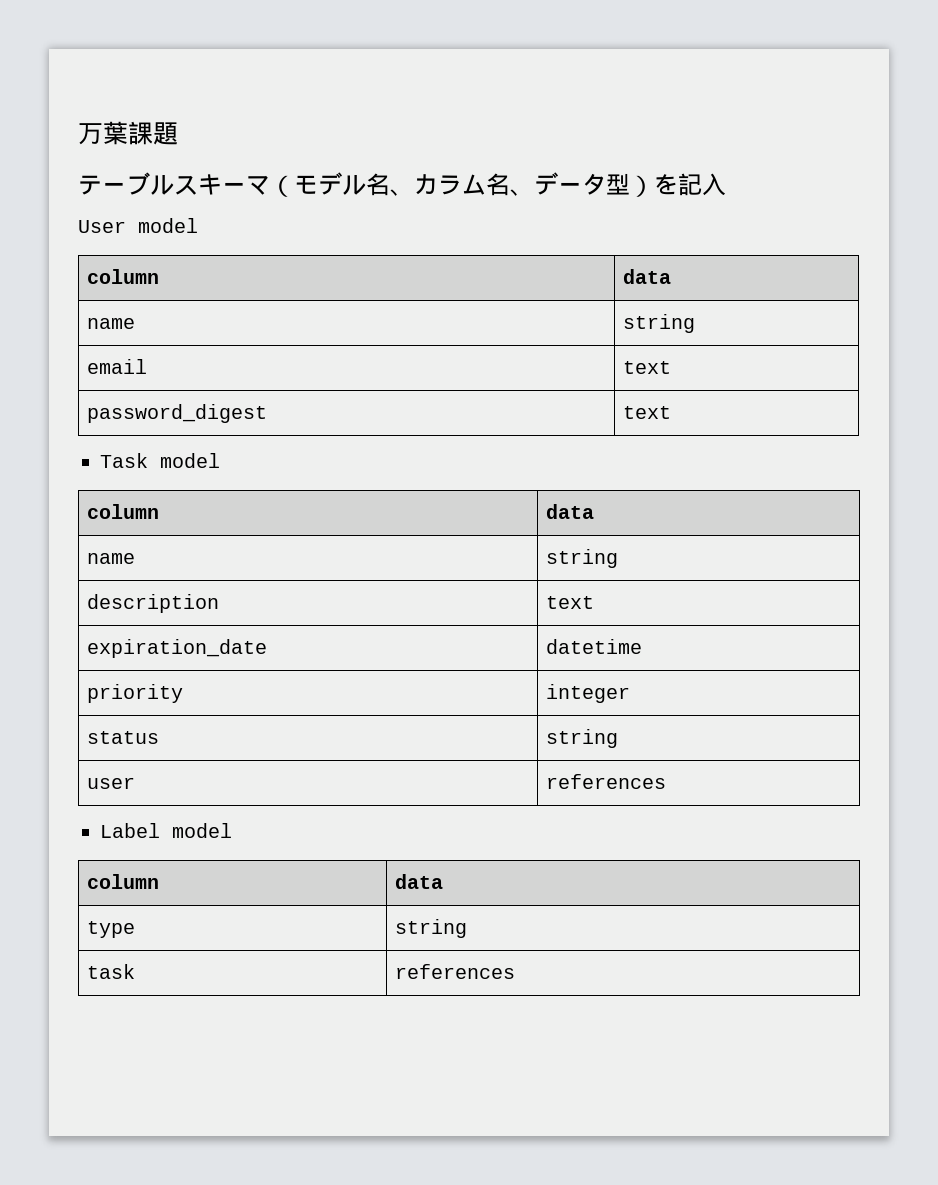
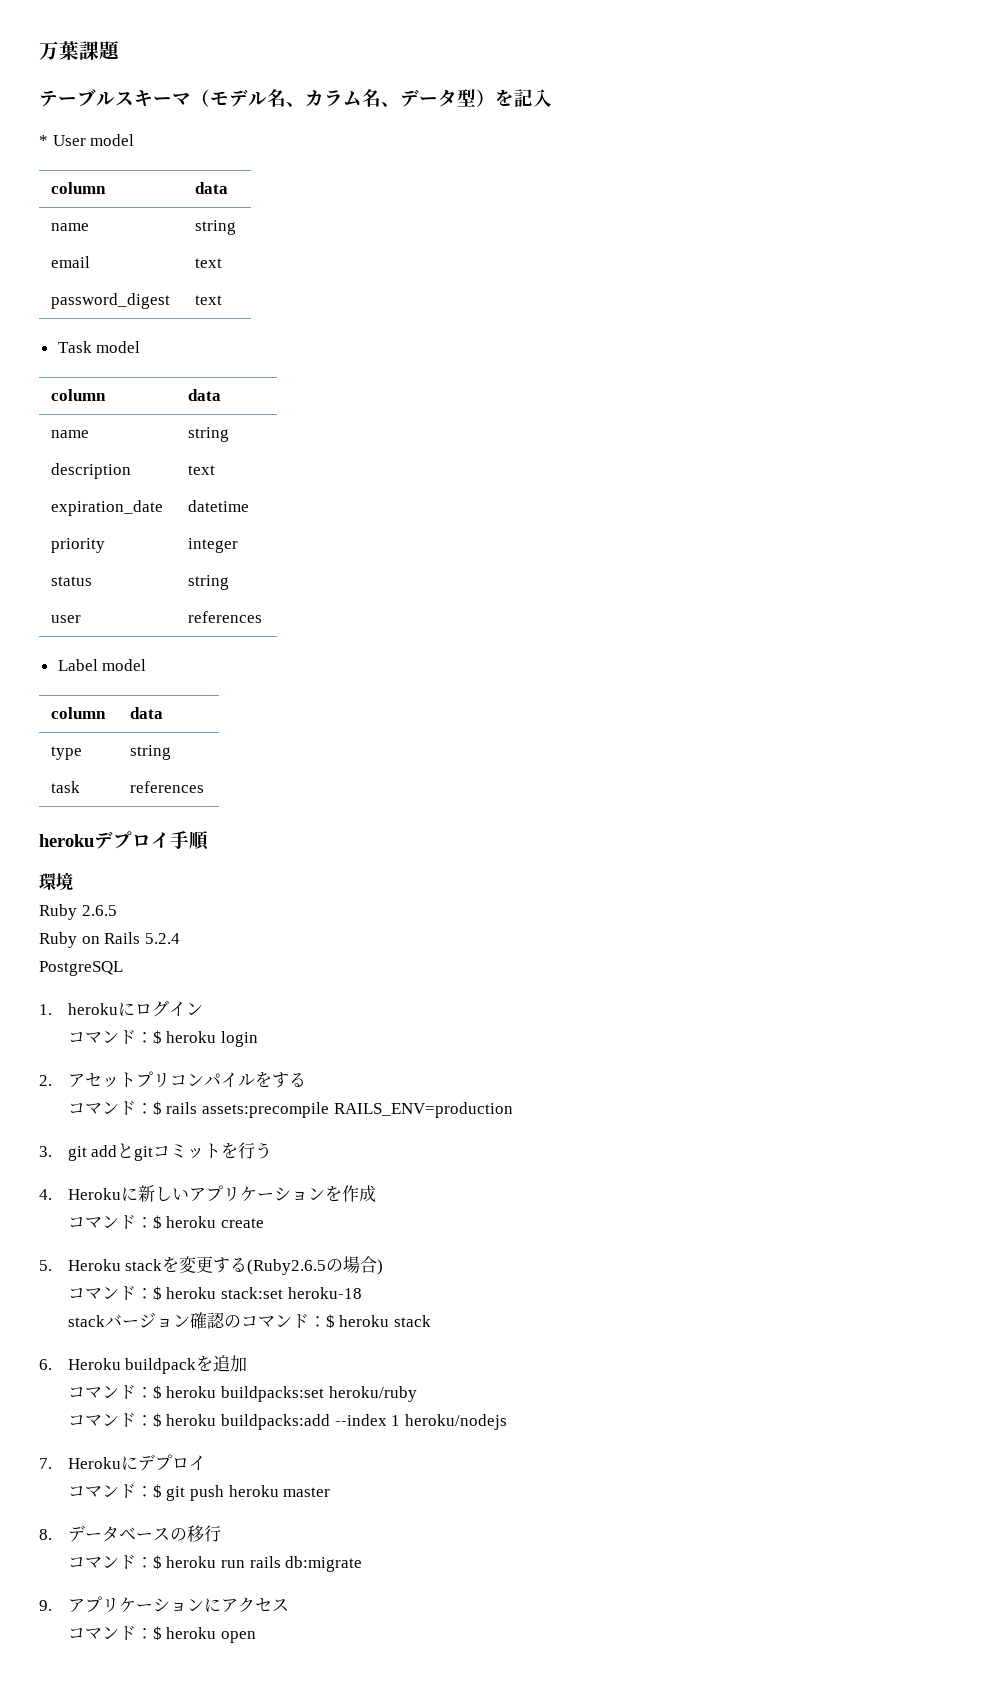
(726, 184) none -> [39,135,48,146] *
(515, 971) none -> [39,831,209,850] [39,872,73,891] [39,904,117,920] [39,932,180,948] [39,961,123,976] [39,1000,203,1017] [67,1030,258,1047] [39,1071,306,1088] [67,1101,513,1118] [39,1142,273,1161] [39,1185,376,1202] [67,1215,264,1230] [39,1256,384,1275] [67,1286,362,1301] [67,1312,431,1329] [39,1355,248,1374] [67,1385,417,1402] [67,1413,507,1430] [39,1454,206,1471] [67,1484,331,1501] [39,1525,221,1542] [67,1555,363,1572] [39,1596,289,1613] [67,1626,256,1643] // herokuデプロイ手順 // 環境 // Ruby 2.6.5 // Ruby on Rails 5.2.4 // PostgreSQL // 1. herokuにログイン // コマンド：$ heroku login // 2.アセットプリコンパイルをする // コマンド：$ rails assets:precompile RAILS_ENV=production // 3. git addとgitコミットを行う // 4. Herokuに新しいアプリケーションを作成 // コマンド：$ heroku create // 5. Heroku stackを変更する(Ruby2.6.5の場合) // コマンド：$ heroku stack:set heroku-18 // stackバージョン確認のコマンド：$ heroku stack // 6. Heroku buildpackを追加 // コマンド：$ heroku buildpacks:set heroku/ruby // コマンド：$ heroku buildpacks:add --index 1 heroku/nodejs // 7. Herokuにデプロイ // コマンド：$ git push heroku master // 8.データベースの移行 // コマンド：$ heroku run rails db:migrate // 9.アプリケーションにアクセス // コマンド：$ heroku open

